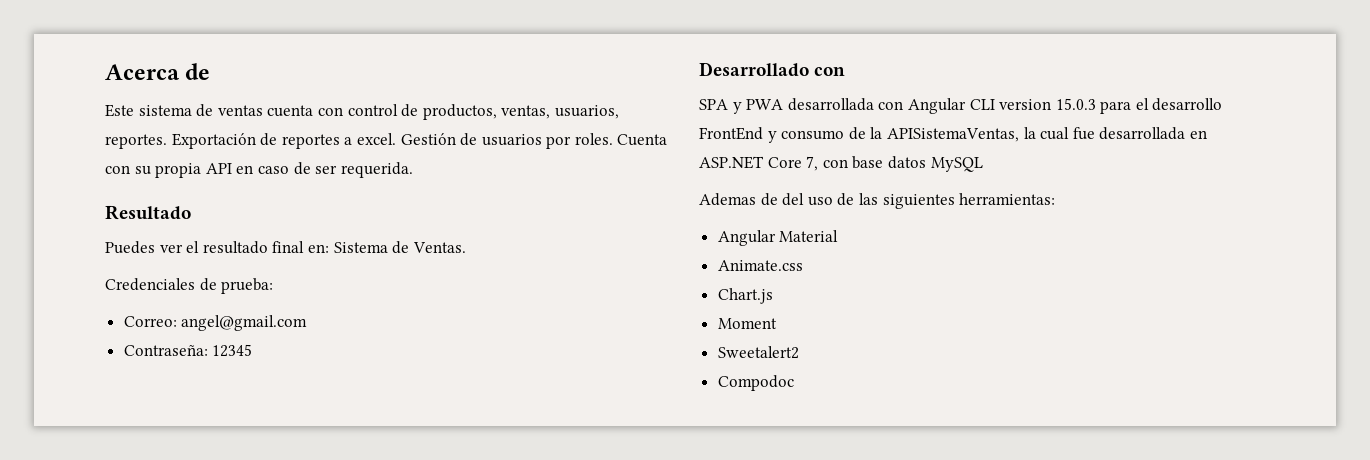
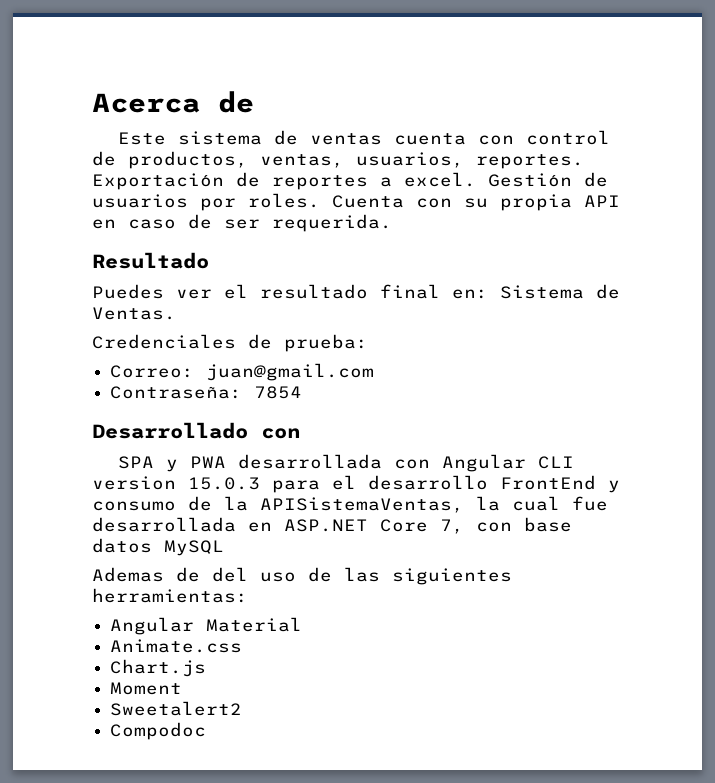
[181,315,308,331] angel@gmail.com -> [206,363,375,381] juan@gmail.com
[212,344,253,357] 12345 -> [254,386,303,399] 7854

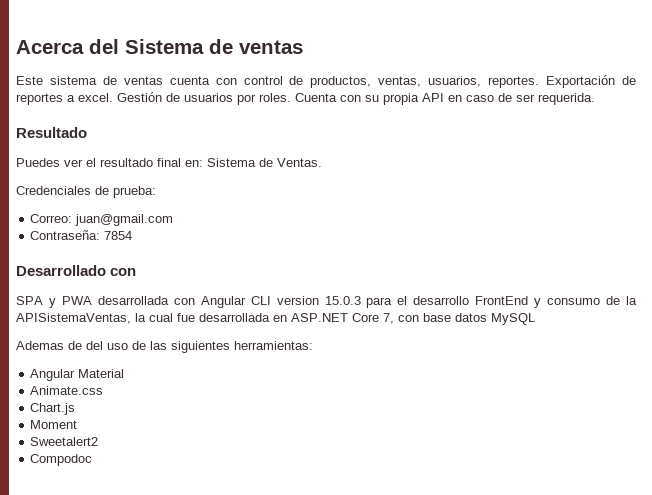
[218,91,254,113] de -> [89,39,303,54] del Sistema de ventas

